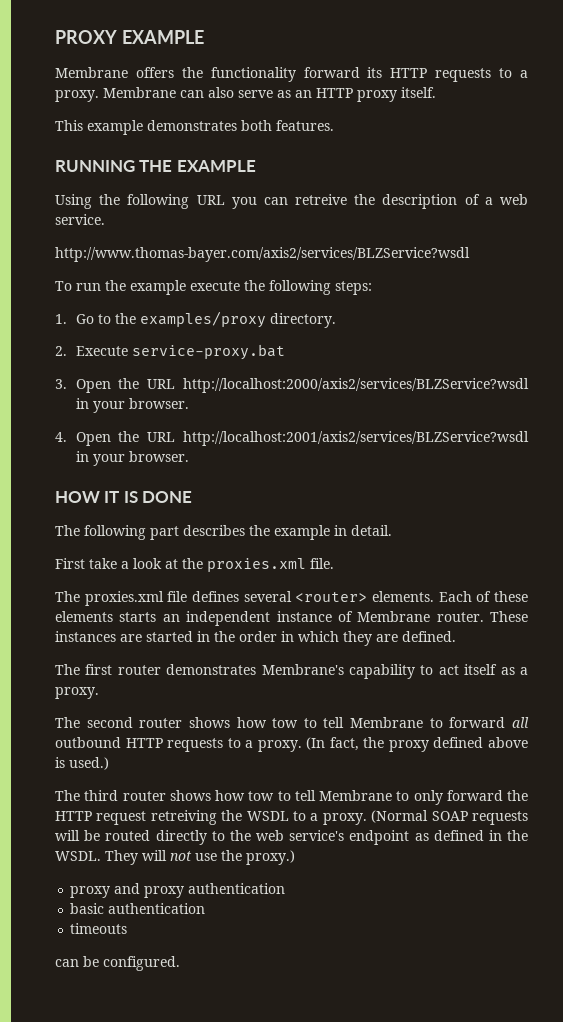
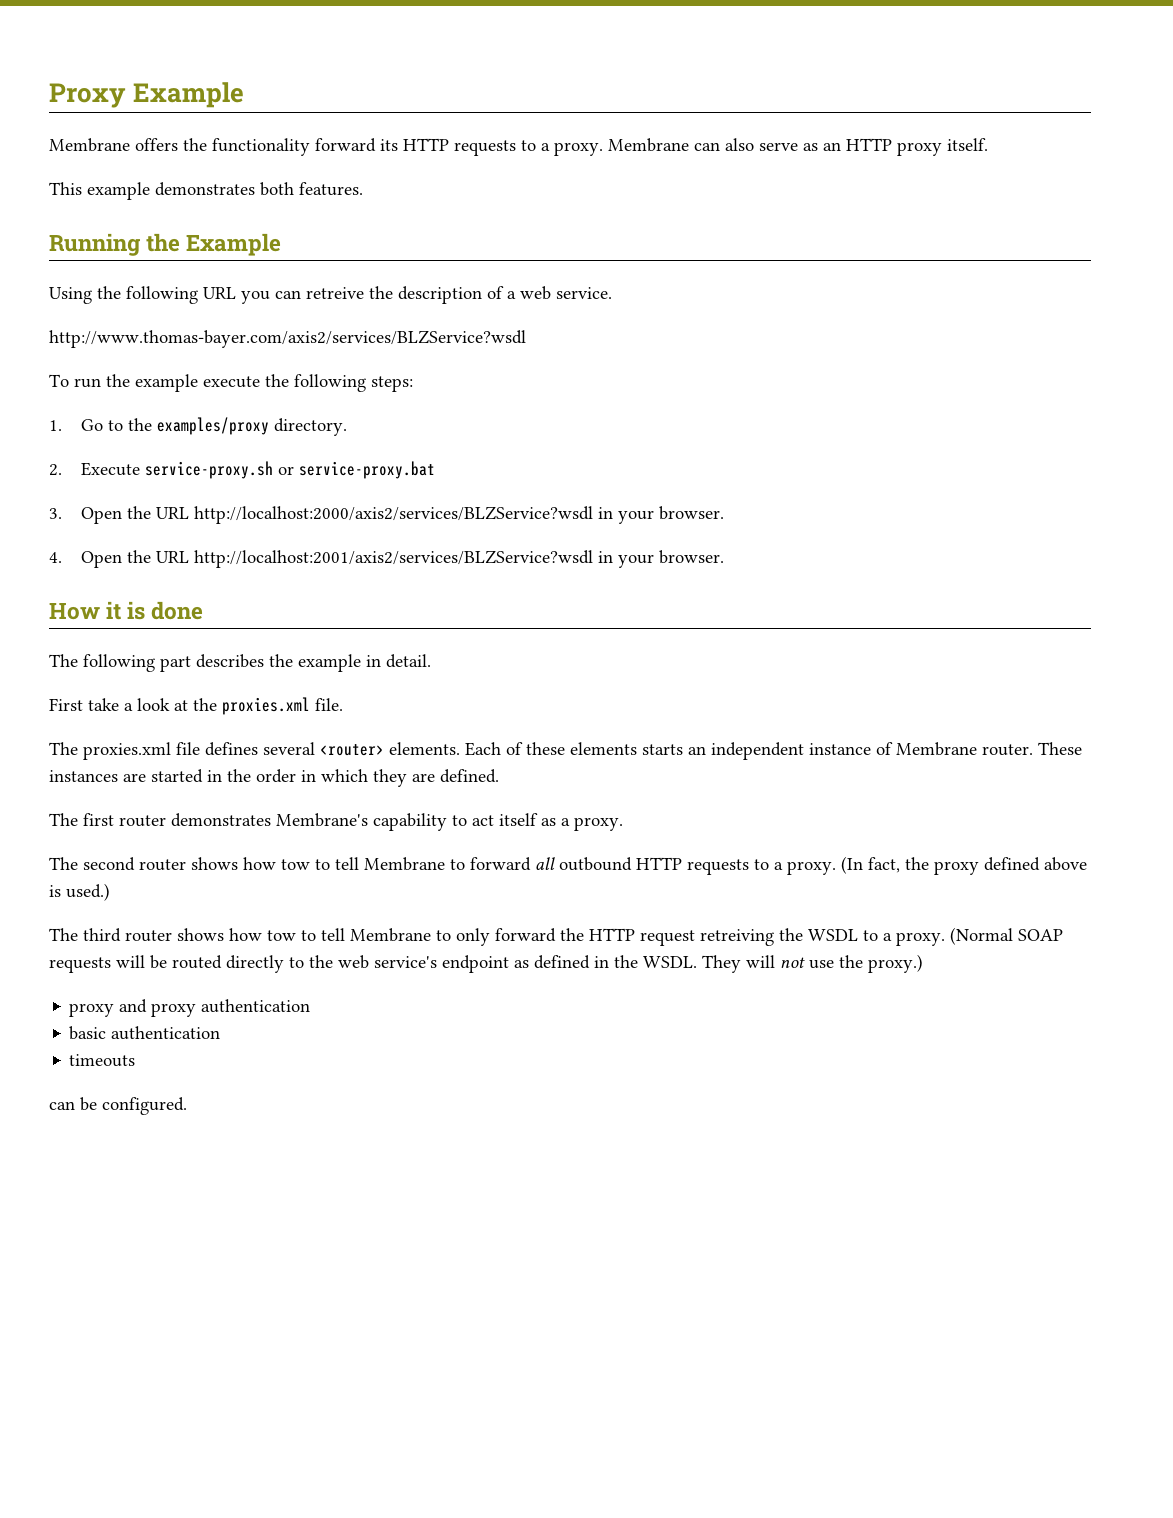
[55,30,204,44] PROXY EXAMPLE -> [49,82,245,108] Proxy Example
[55,160,256,172] RUNNING THE EXAMPLE -> [49,233,282,256] Running the Example
(128, 351) none -> [145,461,295,479] service-proxy.sh or
[55,491,193,503] HOW IT IS DONE -> [49,601,204,620] How it is done

